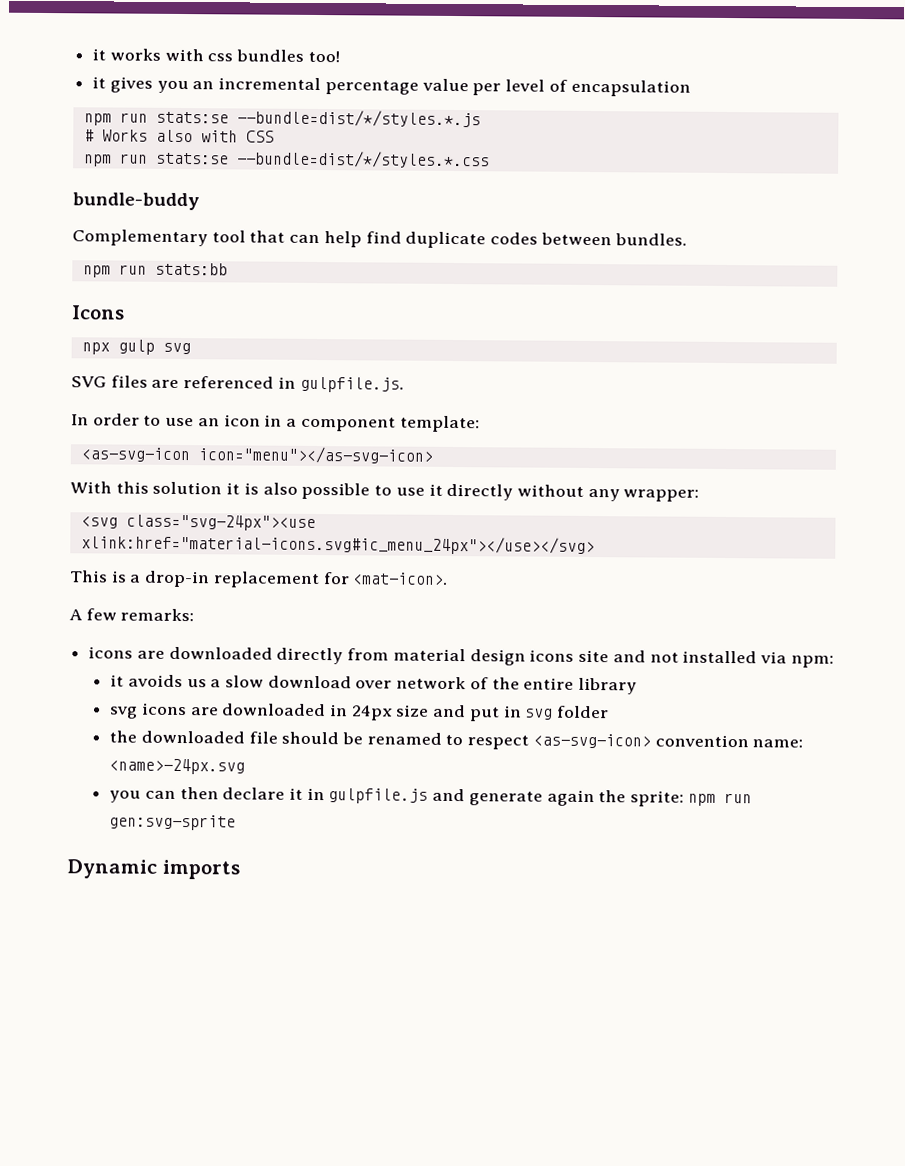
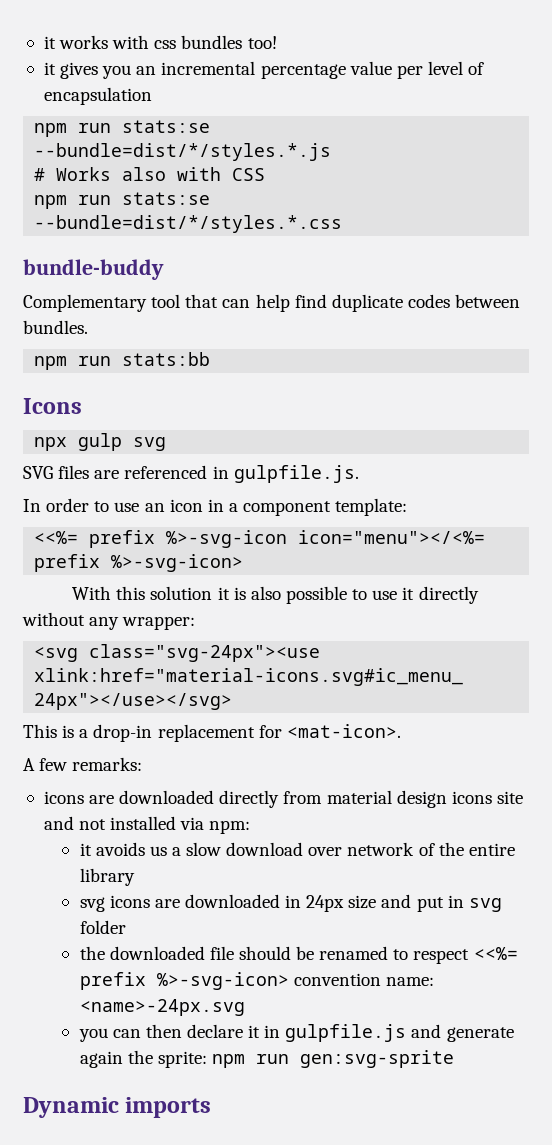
[80,446,433,464] <as-svg-icon icon="menu"></as-svg-icon> -> [34,530,486,548] [34,554,244,572] <<%= prefix %>-svg-icon icon="menu"></<%= prefix %>-svg-icon>
[532,733,651,749] <as-svg-icon> -> [473,947,518,960] [79,972,289,990] <<%= prefix %>-svg-icon>

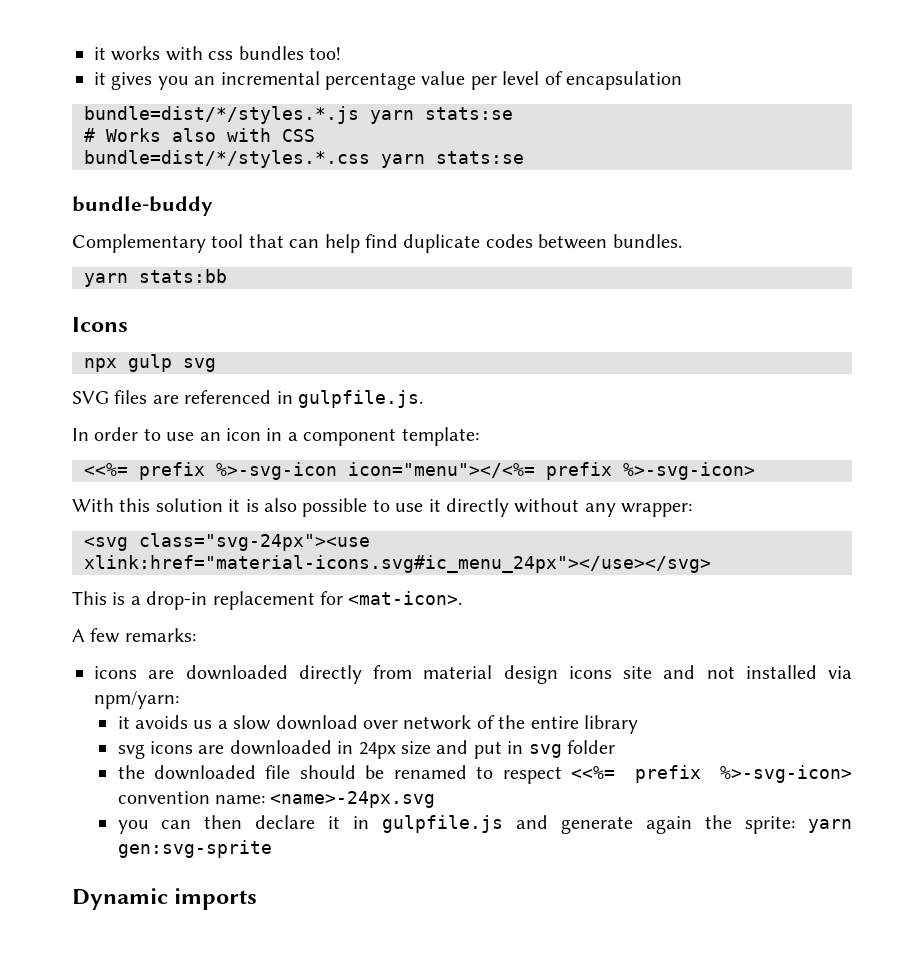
[34,120,211,137] [34,143,332,161] npm run stats:se --bundle=dist/*/styles.*.js -> [84,106,513,124] bundle=dist/*/styles.*.js yarn stats:se
[34,192,211,209] [34,215,343,233] npm run stats:se --bundle=dist/*/styles.*.css -> [84,150,524,168] bundle=dist/*/styles.*.css yarn stats:se
[34,356,112,370] npm run -> [84,273,128,287] yarn
[209,820,251,834] npm: -> [94,691,179,709] npm/yarn:
[211,1054,289,1068] npm run -> [808,819,853,833] yarn

